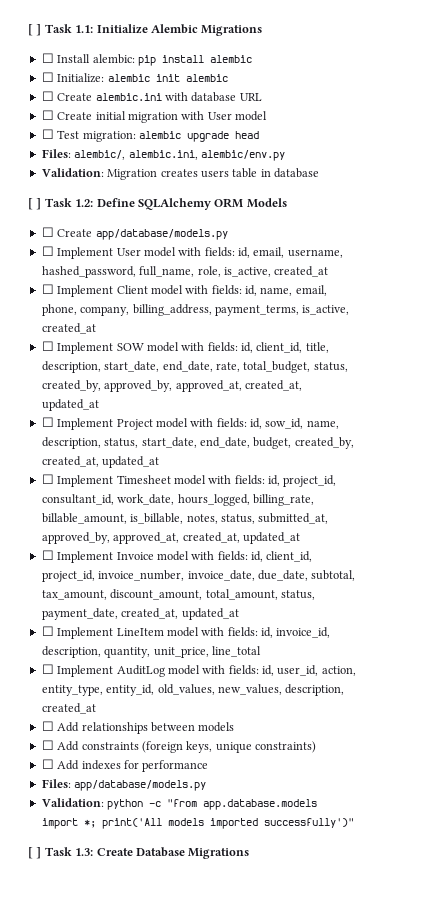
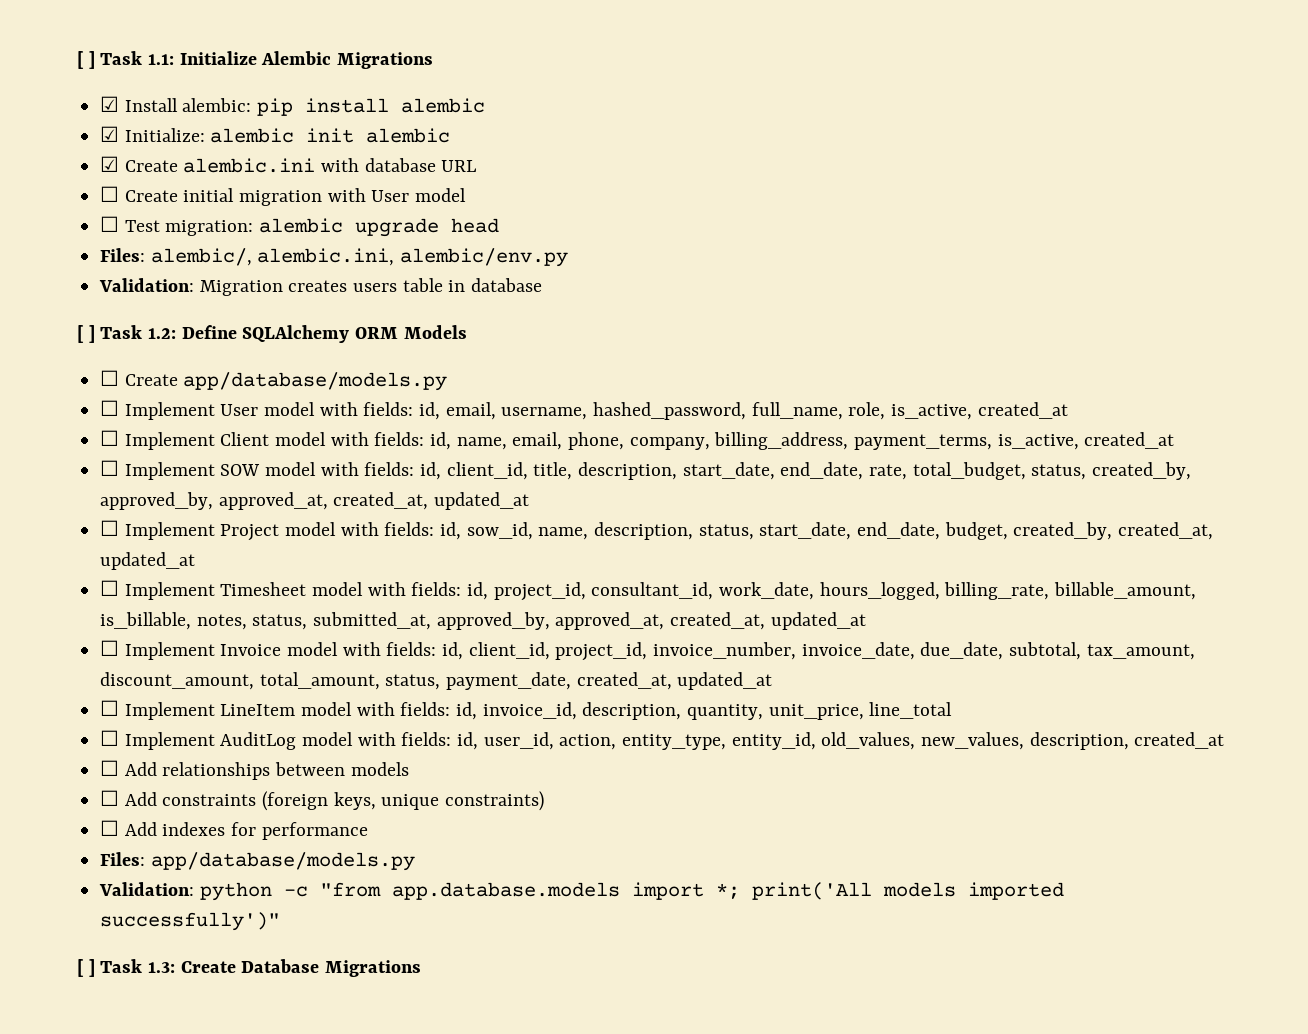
[41,53,54,63] ☐ -> [100,96,120,112] ☑
[41,72,54,82] ☐ -> [100,126,120,142] ☑
[41,91,54,101] ☐ -> [100,156,120,172] ☑

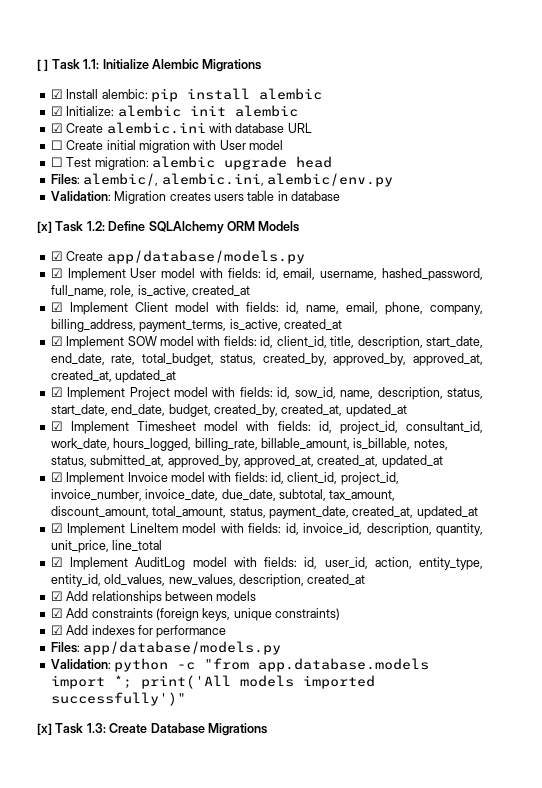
[77,325,95,343] [ ] -> [37,221,52,233] [x]
[100,370,120,386] ☐ -> [50,251,63,261] ☑
[100,400,120,416] ☐ -> [50,268,63,278] ☑
[100,430,120,446] ☐ -> [50,302,63,312] ☑
[100,460,120,476] ☐ -> [50,336,63,346] ☑
[100,520,120,536] ☐ -> [50,387,63,397] ☑
[100,580,120,596] ☐ -> [50,421,63,431] ☑
[100,640,120,656] ☐ -> [50,472,63,482] ☑
[100,700,120,716] ☐ -> [50,523,63,533] ☑
[100,730,120,746] ☐ -> [50,557,63,567] ☑
[100,760,120,776] ☐ -> [50,591,63,601] ☑
[100,790,120,806] ☐ -> [50,608,63,618] ☑
[100,820,120,836] ☐ -> [50,625,63,635] ☑
[77,959,95,977] [ ] -> [37,723,52,735] [x]

